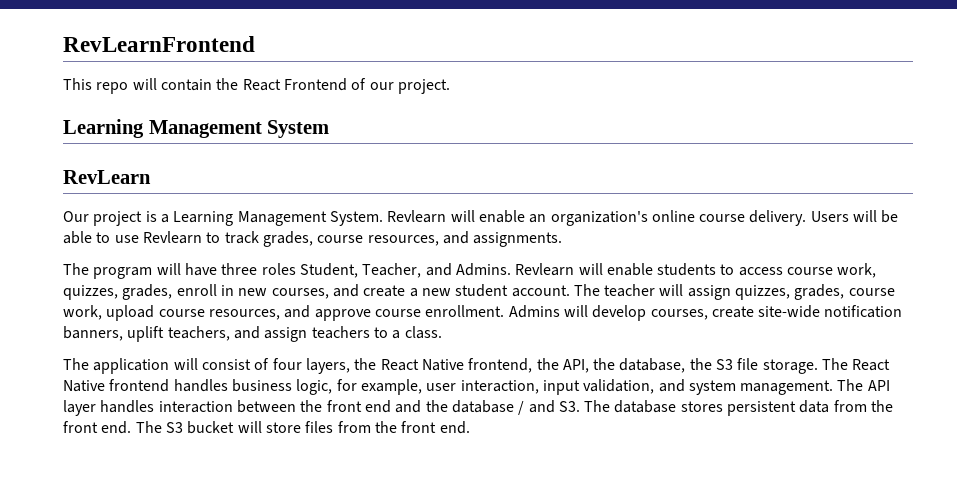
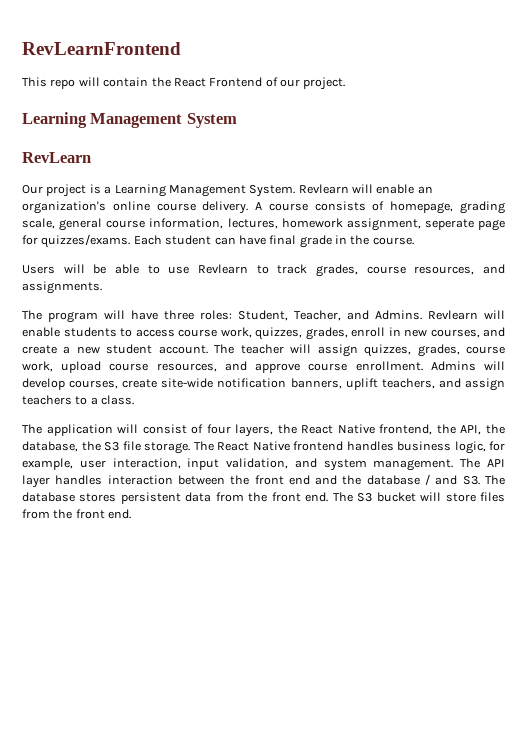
(807, 218) none -> [255,201,505,214] [22,218,505,231] [22,234,414,248] A course consists of homepage, grading scale, general course information, lectures, homework assignment, seperate page for quizzes/exams. Each student can have final grade in the course. //
[261,263,296,275] roles -> [200,310,232,320] roles:

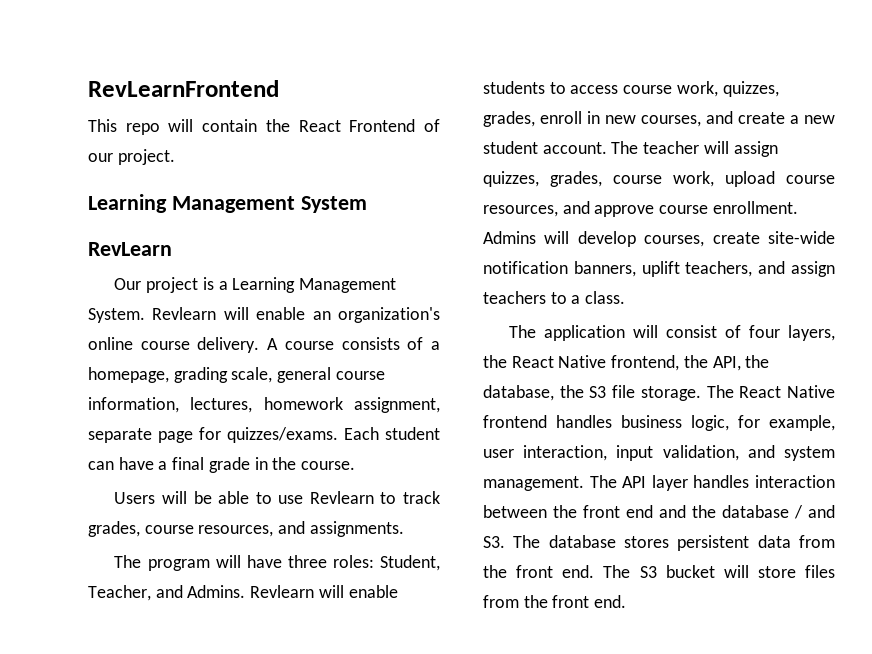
(385, 206) none -> [431,341,441,350] a
[424,219,474,230] seperate -> [88,428,152,443] separate
(266, 240) none -> [158,461,168,470] a

